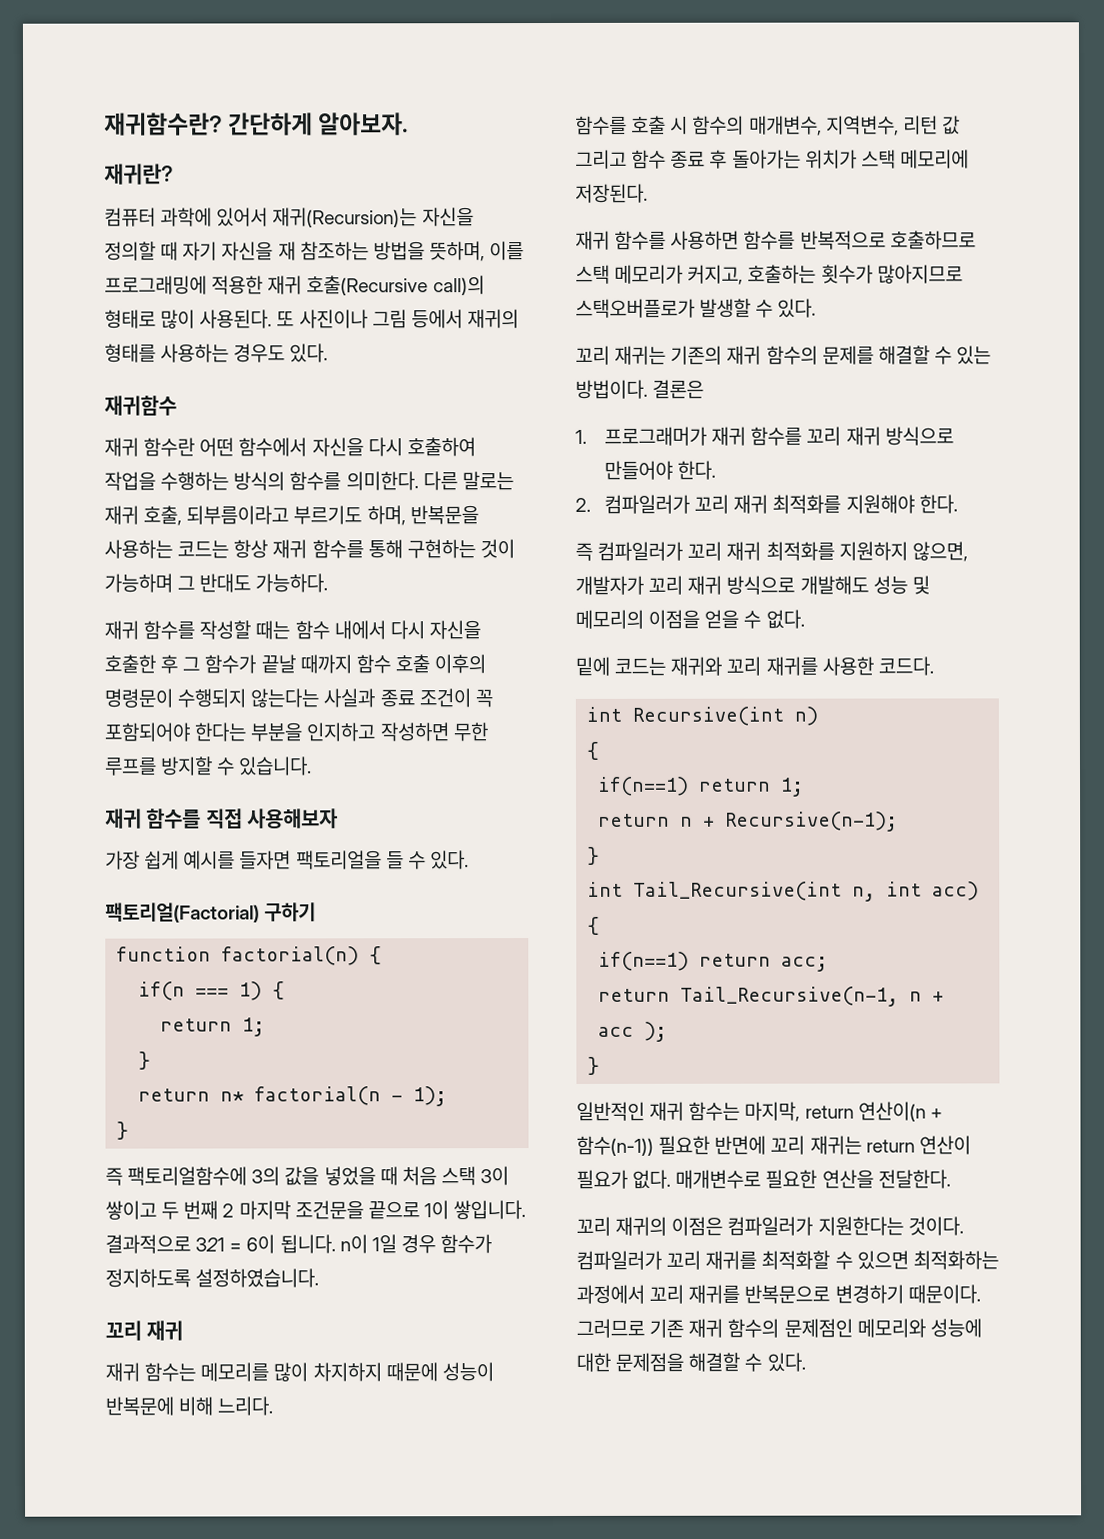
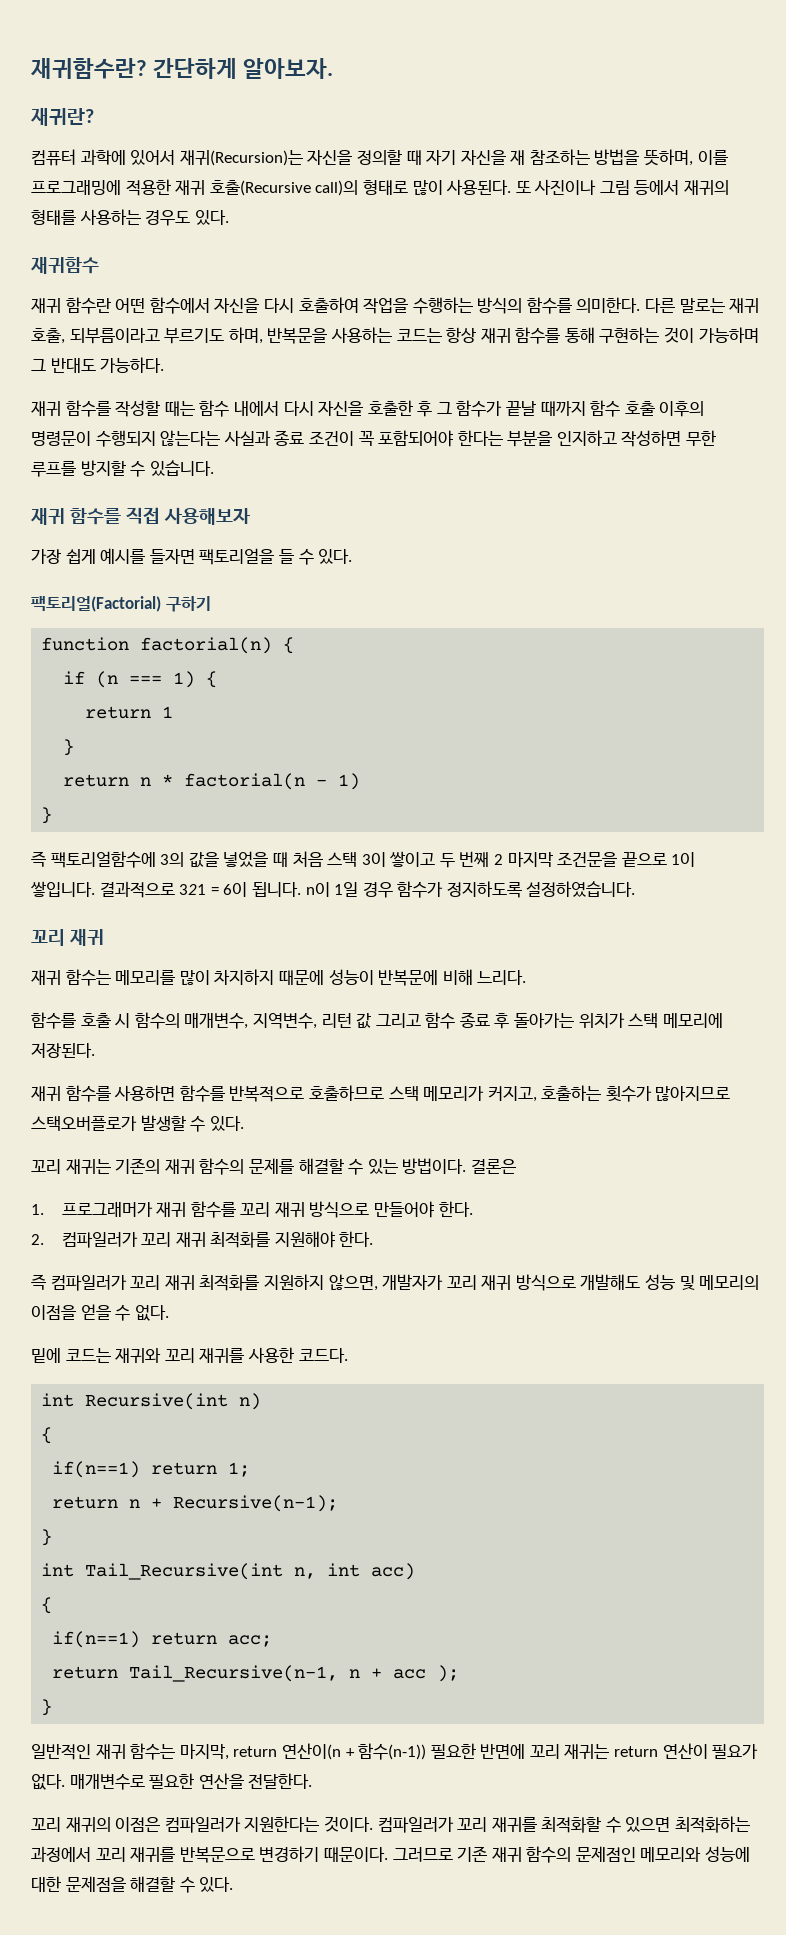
[138,981,186,1001] if(n -> [63,671,119,688] if (n
[242,1017,266,1037] 1; -> [162,706,174,718] 1
[220,1091,245,1102] n* -> [140,774,174,786] n *
[413,1086,448,1107] 1); -> [338,773,361,790] 1)

